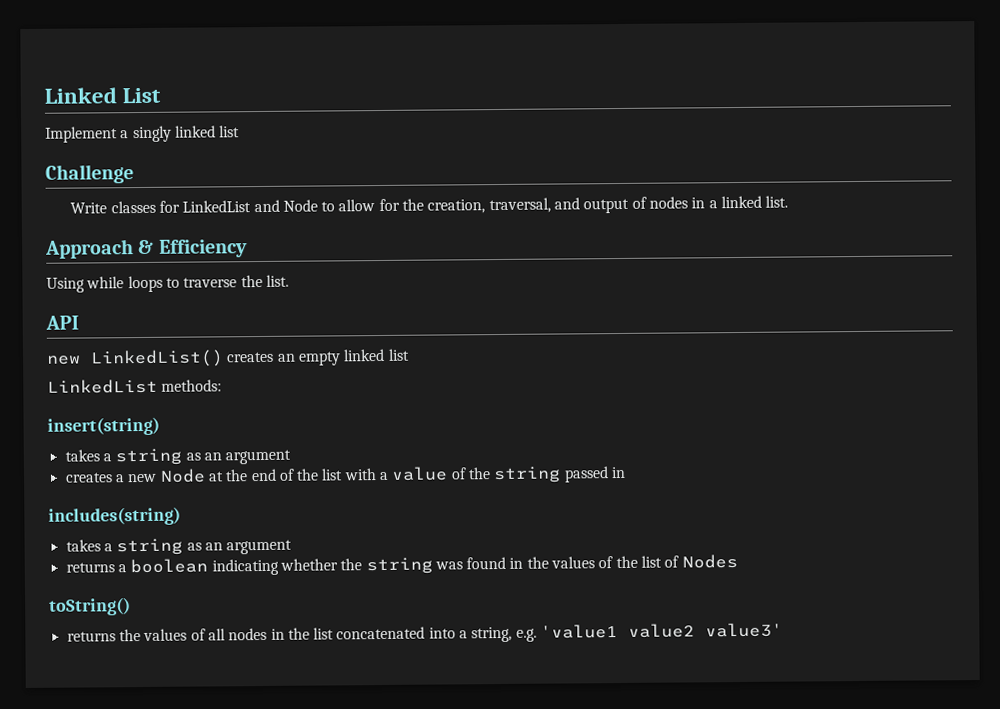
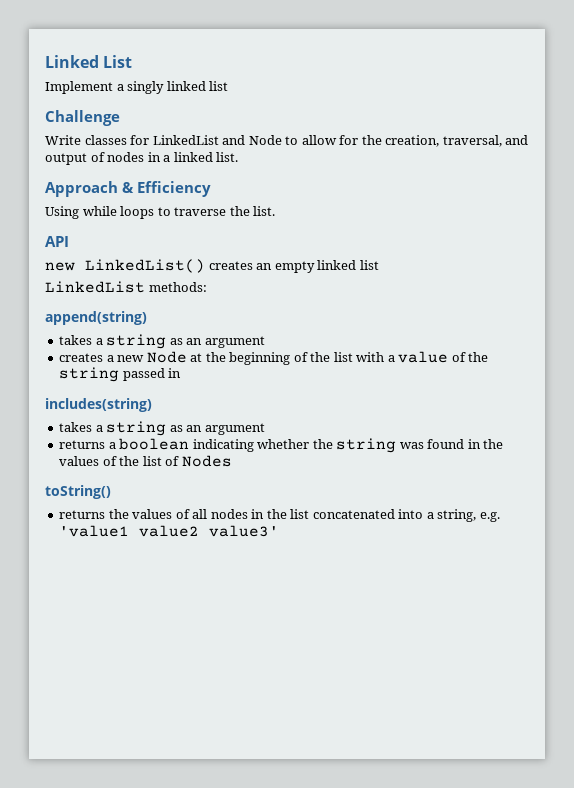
[47,416,160,436] insert(string) -> [45,311,147,325] append(string)
[250,468,277,482] end -> [229,352,291,365] beginning

